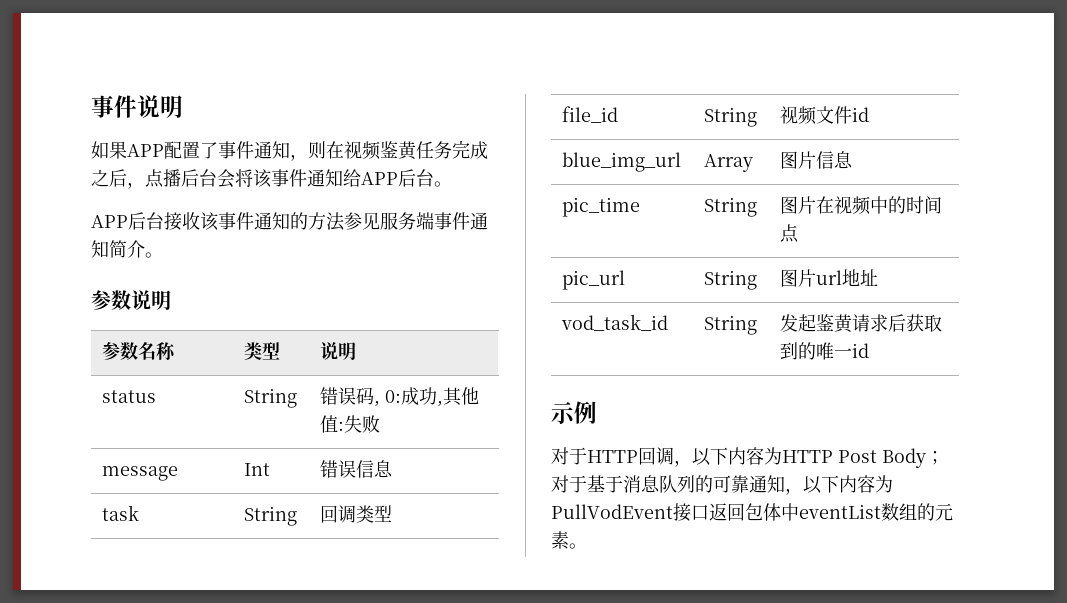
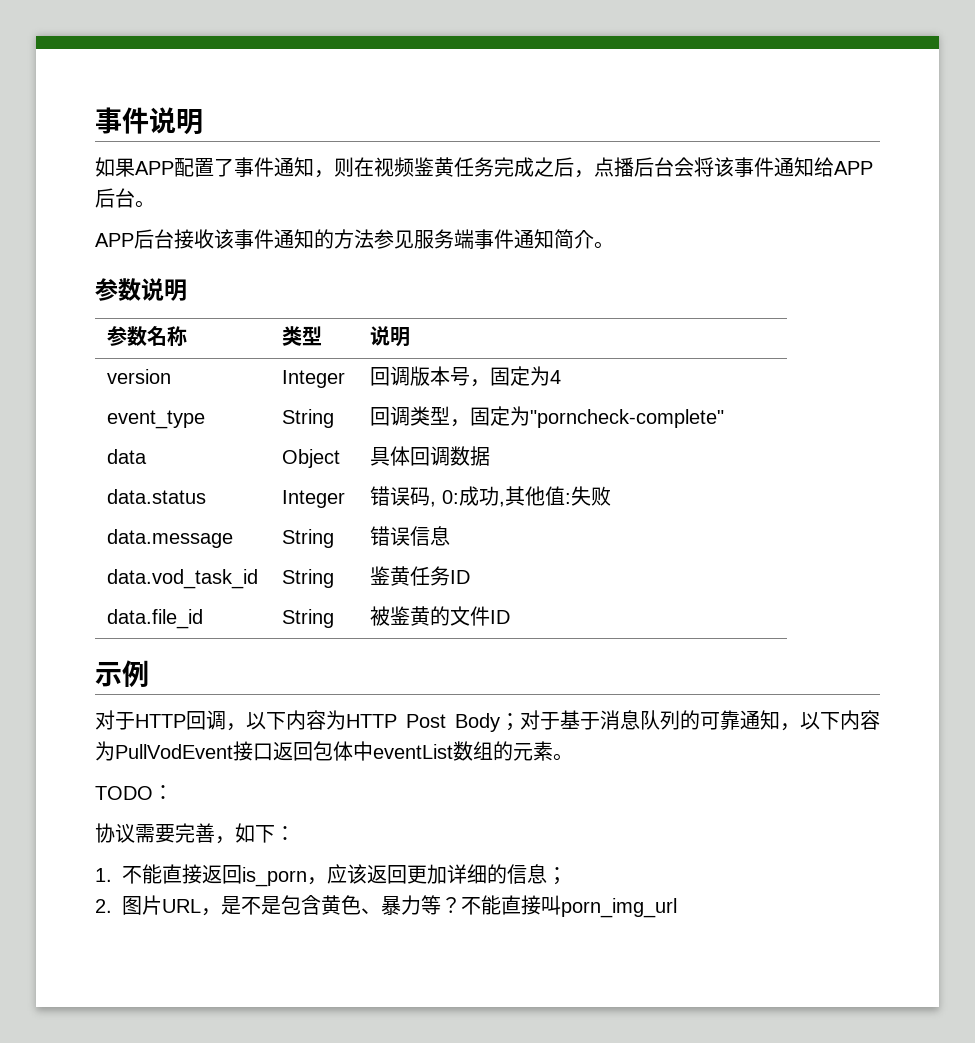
[102,390,157,403] [244,388,298,408] status | String -> [106,369,171,384] [281,370,345,388] [369,366,561,387] [106,410,205,429] [281,409,334,428] [369,406,724,428] [106,449,147,464] [281,449,340,468] [369,446,490,466] [106,489,206,504] [281,490,345,508] version | Integer | 回调版本号，固定为4 // event_type | String | 回调类型，固定为"porncheck-complete" // data | Object | 具体回调数据 // data.status | Integer
[102,466,179,481] [244,463,271,476] message | Int -> [106,529,233,548] [281,529,334,548] data.message | String
[102,505,140,521] [244,506,298,526] [320,505,393,523] [562,106,619,123] [704,107,758,127] [780,106,870,125] [562,152,682,172] [704,154,754,172] [780,151,854,169] [562,197,641,217] [704,197,758,217] [780,196,943,215] [780,224,800,243] [562,270,626,290] [704,270,758,290] [780,269,879,287] [561,314,669,331] [704,315,758,335] [780,314,943,333] [780,342,870,360] task | String | 回调类型 // file_id | String | 视频文件id // blue_img_url | Array | 图片信息 // pic_time | String | 图片在视频中的时间点 // pic_url | String | 图片url地址 // vod_task_id | String | 发起鉴黄请求后获取到的唯一id -> [106,569,258,589] [281,569,334,588] [369,566,470,586] [106,609,203,629] [281,609,334,628] [369,606,510,626] data.vod_task_id | String | 鉴黄任务ID // data.file_id | String | 被鉴黄的文件ID
(587, 546) none -> [95,785,173,800] [95,823,295,844] [95,864,568,887] [95,895,678,918] // TODO： // 协议需要完善，如下： // 1.不能直接返回is_porn，应该返回更加详细的信息； // 2.图片URL，是不是包含黄色、暴力等？不能直接叫porn_img_url

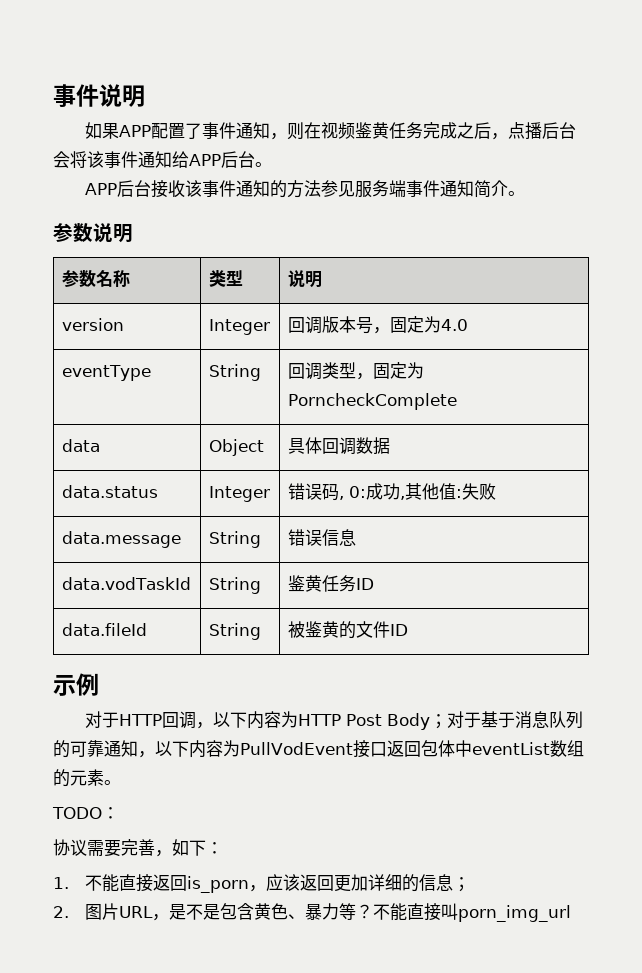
[549,370,561,384] [106,410,205,429] 4 // event_type -> [440,319,468,331] [61,365,151,381] 4.0 // eventType
[529,409,724,428] "porncheck-complete" -> [287,393,457,410] PorncheckComplete
[106,569,258,589] data.vod_task_id -> [61,577,191,590] data.vodTaskId
[106,609,203,629] data.file_id -> [61,623,147,636] data.fileId

